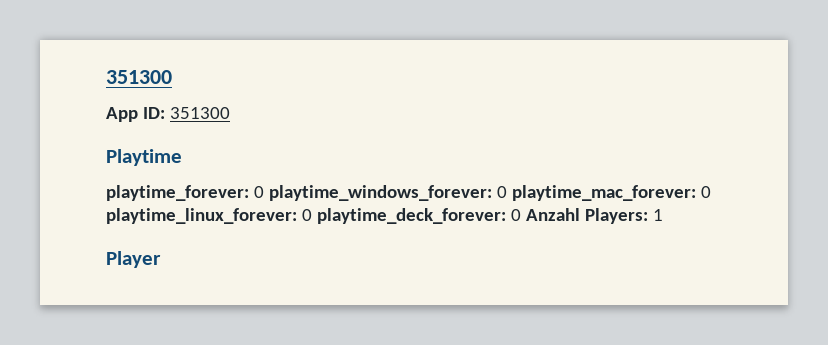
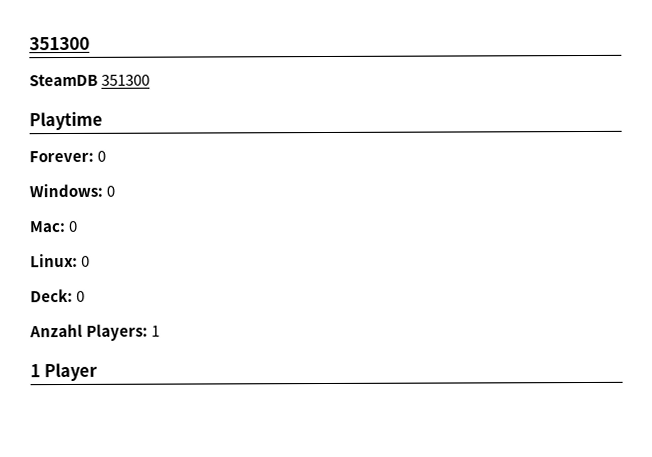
[106,70,172,84] [106,107,165,122] 351300 // App ID: -> [29,36,90,51] [29,73,98,87] 351300 // SteamDB
[106,185,711,201] [106,208,521,224] playtime_forever: 0 playtime_windows_forever: 0 playtime_mac_forever: 0 playtime_linux_forever: 0 playtime_deck_forever: 0 -> [29,150,107,163] [29,183,116,198] [29,220,79,233] [30,253,91,268] [30,288,86,303] Forever: 0 // Windows: 0 // Mac: 0 // Linux: 0 // Deck: 0 //
(663, 215) none -> [30,364,41,378] 1

